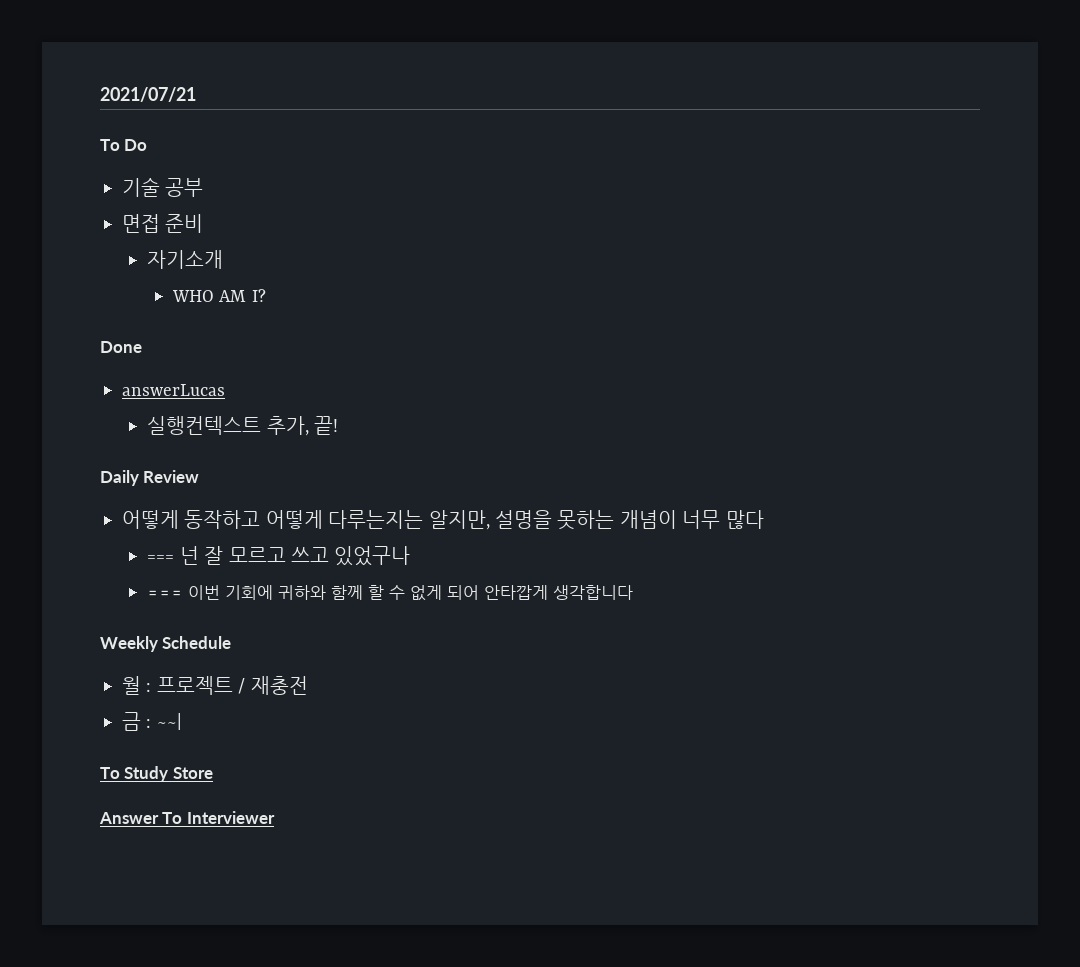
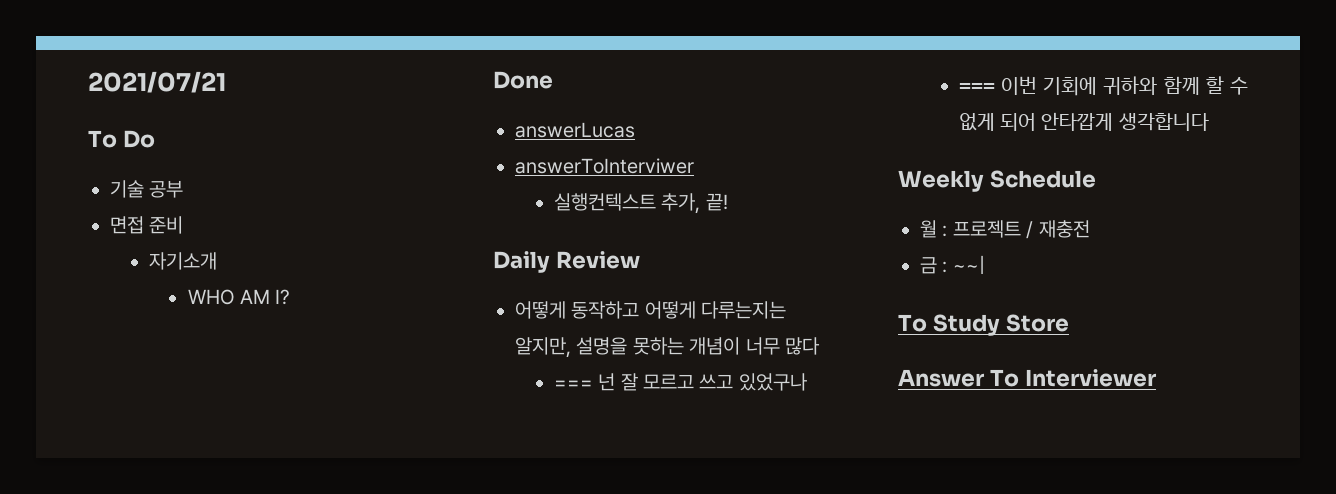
(225, 390) none -> [515,158,694,174] // answerToInterviwer

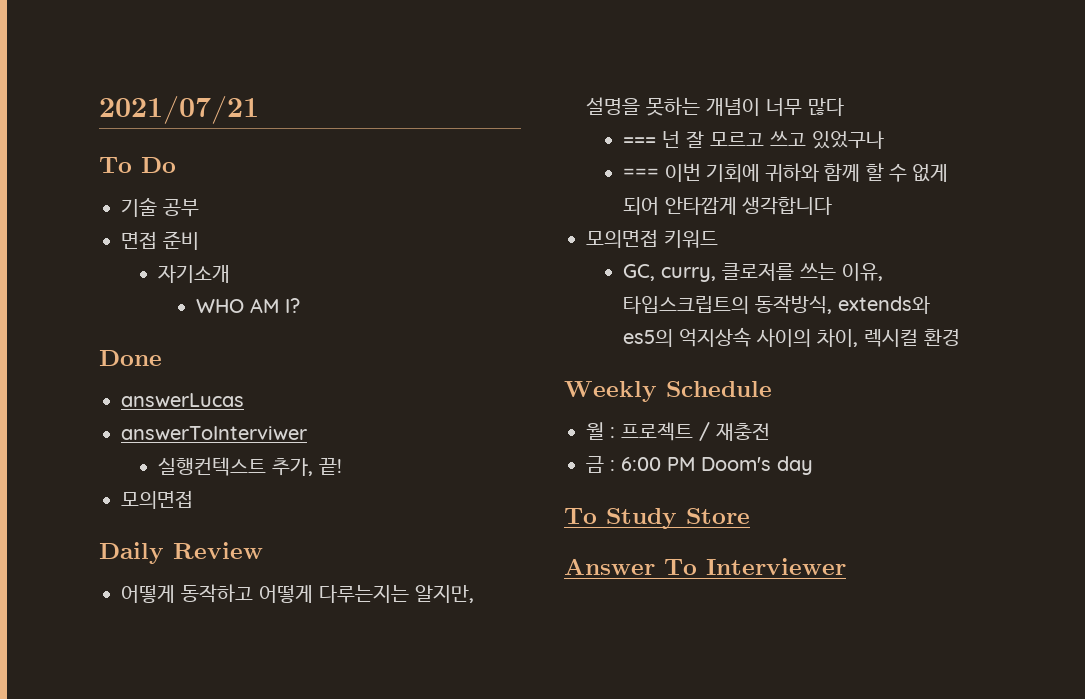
(728, 202) none -> [121,490,193,509] // 모의면접
(1209, 122) none -> [586,229,718,248] [623,263,884,282] [623,295,931,314] [623,327,961,347] // 모의면접 키워드 // GC, curry, 클로저를 쓰는 이유, 타입스크립트의 동작방식, extends와 es5의 억지상속 사이의 차이, 렉시컬 환경
[952,255,985,274] ~~| -> [621,456,813,475] 6:00 PM Doom's day

